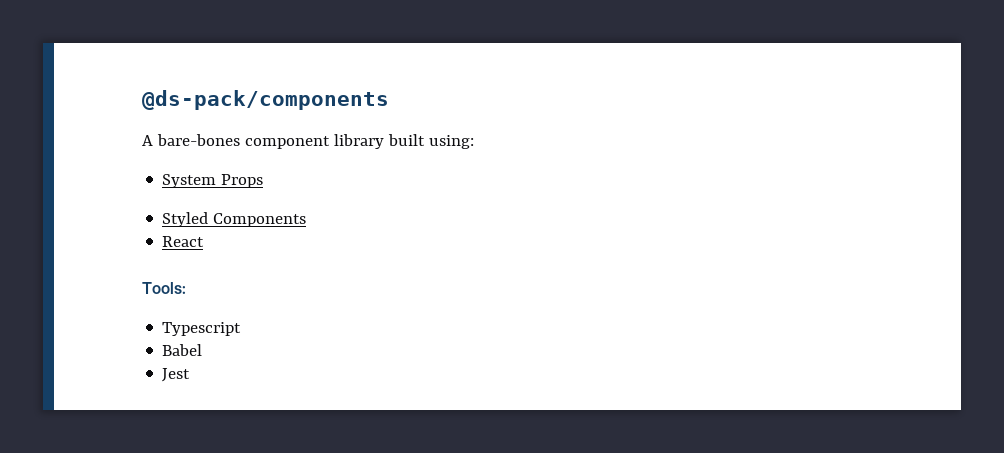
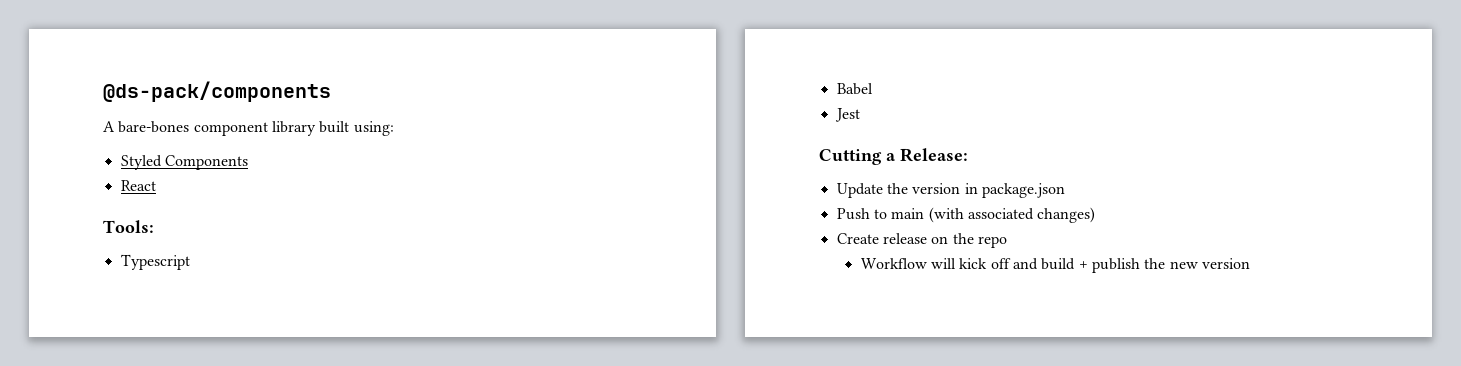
[162,174,264,188] // System Props -> (394, 128) none
(191, 375) none -> [819,148,968,165] [836,183,1065,198] [836,207,1096,223] [836,233,1007,248] [860,258,1251,273] // Cutting a Release: // Update the version in package.json // Push to main (with associated changes) // Create release on the repo // Workflow will kick off and build + publish the new version

